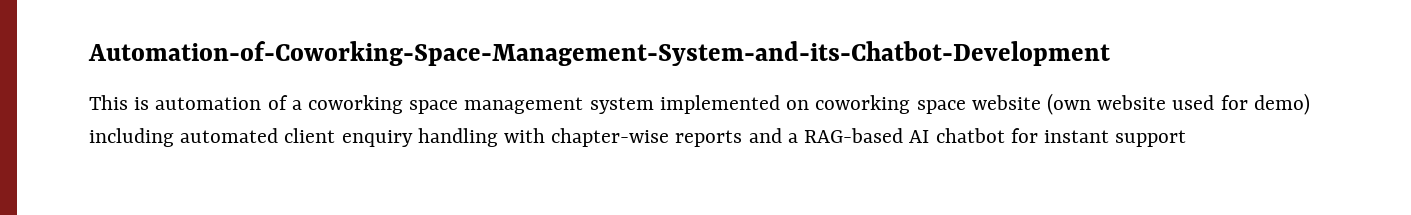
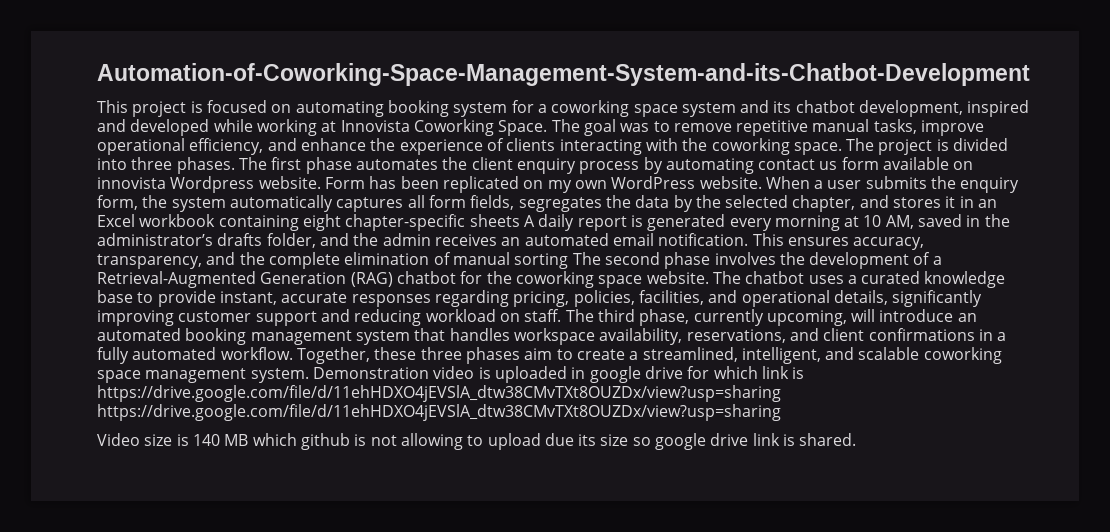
[134,93,1310,115] [89,128,1187,147] is automation of a coworking space management system implemented on coworking space website (own website used for demo) including automated client enquiry handling with chapter-wise reports and a RAG-based AI chatbot for instant support -> [132,100,1030,117] [97,119,985,136] [97,138,1009,155] [97,157,974,174] [97,176,1020,193] [97,195,998,212] [97,214,1010,231] [97,233,925,250] [97,252,942,269] [97,271,1006,288] [97,290,983,307] [97,309,977,326] [97,328,1007,345] [97,347,1002,364] [97,366,805,383] [97,385,781,402] [97,404,781,421] [97,433,857,450] project is focused on automating booking system for a coworking space system and its chatbot development, inspired and developed while working at Innovista Coworking Space. The goal was to remove repetitive manual tasks, improve operational efficiency, and enhance the experience of clients interacting with the coworking space. The project is divided into three phases. The first phase automates the client enquiry process by automating contact us form available on innovista Wordpress website. Form has been replicated on my own WordPress website. When a user submits the enquiry form, the system automatically captures all form fields, segregates the data by the selected chapter, and stores it in an Excel workbook containing eight chapter-specific sheets A daily report is generated every morning at 10 AM, saved in the administrator’s drafts folder, and the admin receives an automated email notification. This ensures accuracy, transparency, and the complete elimination of manual sorting The second phase involves the development of a Retrieval-Augmented Generation (RAG) chatbot for the coworking space website. The chatbot uses a curated knowledge base to provide instant, accurate responses regarding pricing, policies, facilities, and operational details, significantly improving customer support and reducing workload on staff. The third phase, currently upcoming, will introduce an automated booking management system that handles workspace availability, reservations, and client confirmations in a fully automated workflow. Together, these three phases aim to create a streamlined, intelligent, and scalable coworking space management system. Demonstration video is uploaded in google drive for which link is https://drive.google.com/file/d/11ehHDXO4jEVSlA_dtw38CMvTXt8OUZDx/view?usp=sharing https://drive.google.com/file/d/11ehHDXO4jEVSlA_dtw38CMvTXt8OUZDx/view?usp=sharing // Video size is 140 MB which github is not allowing to upload due its size so google drive link is shared.

